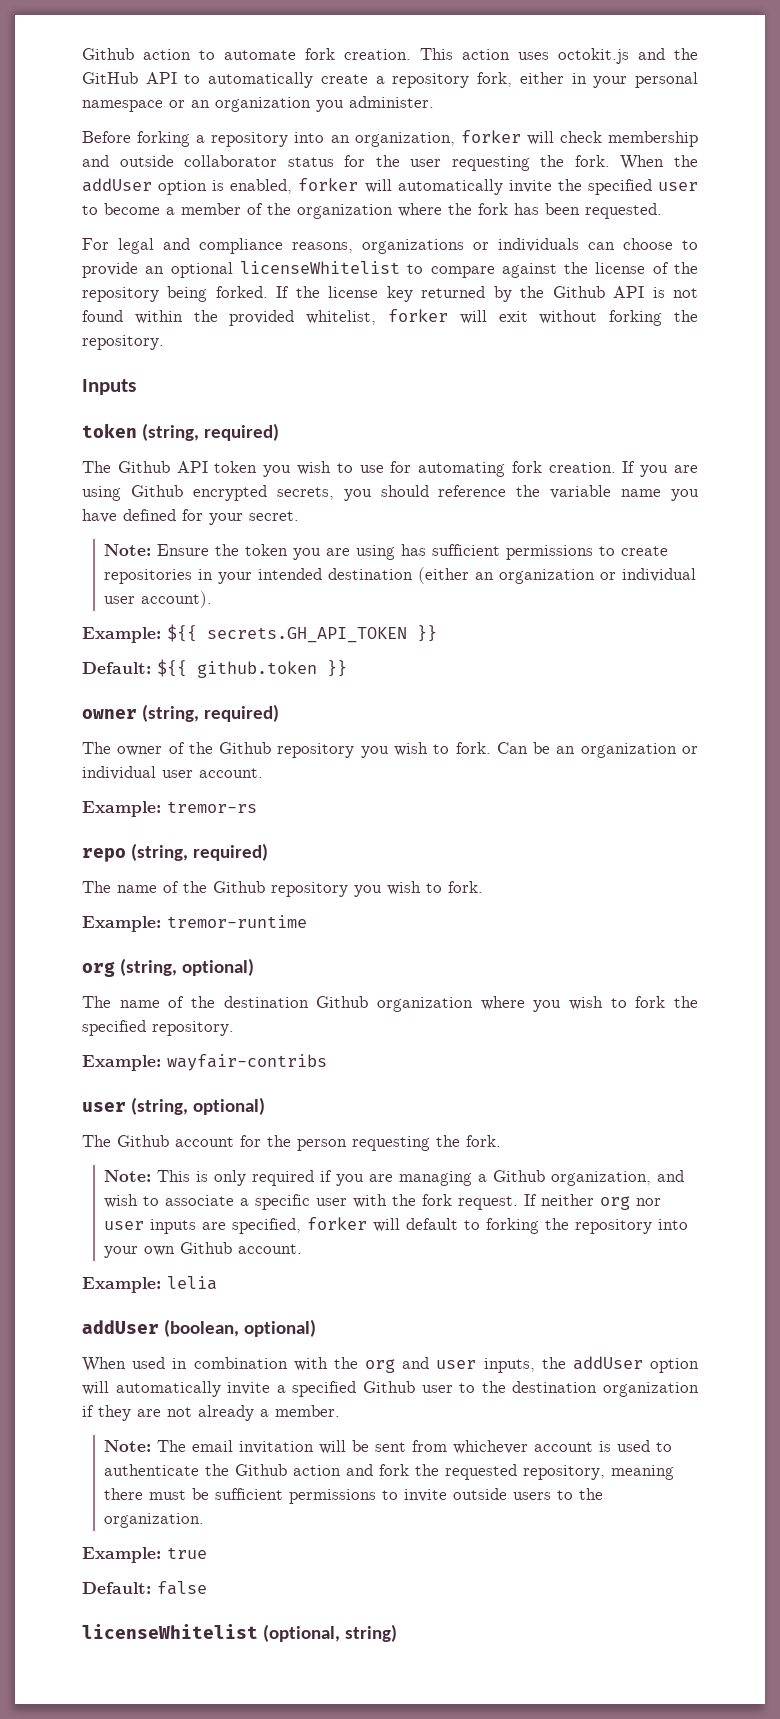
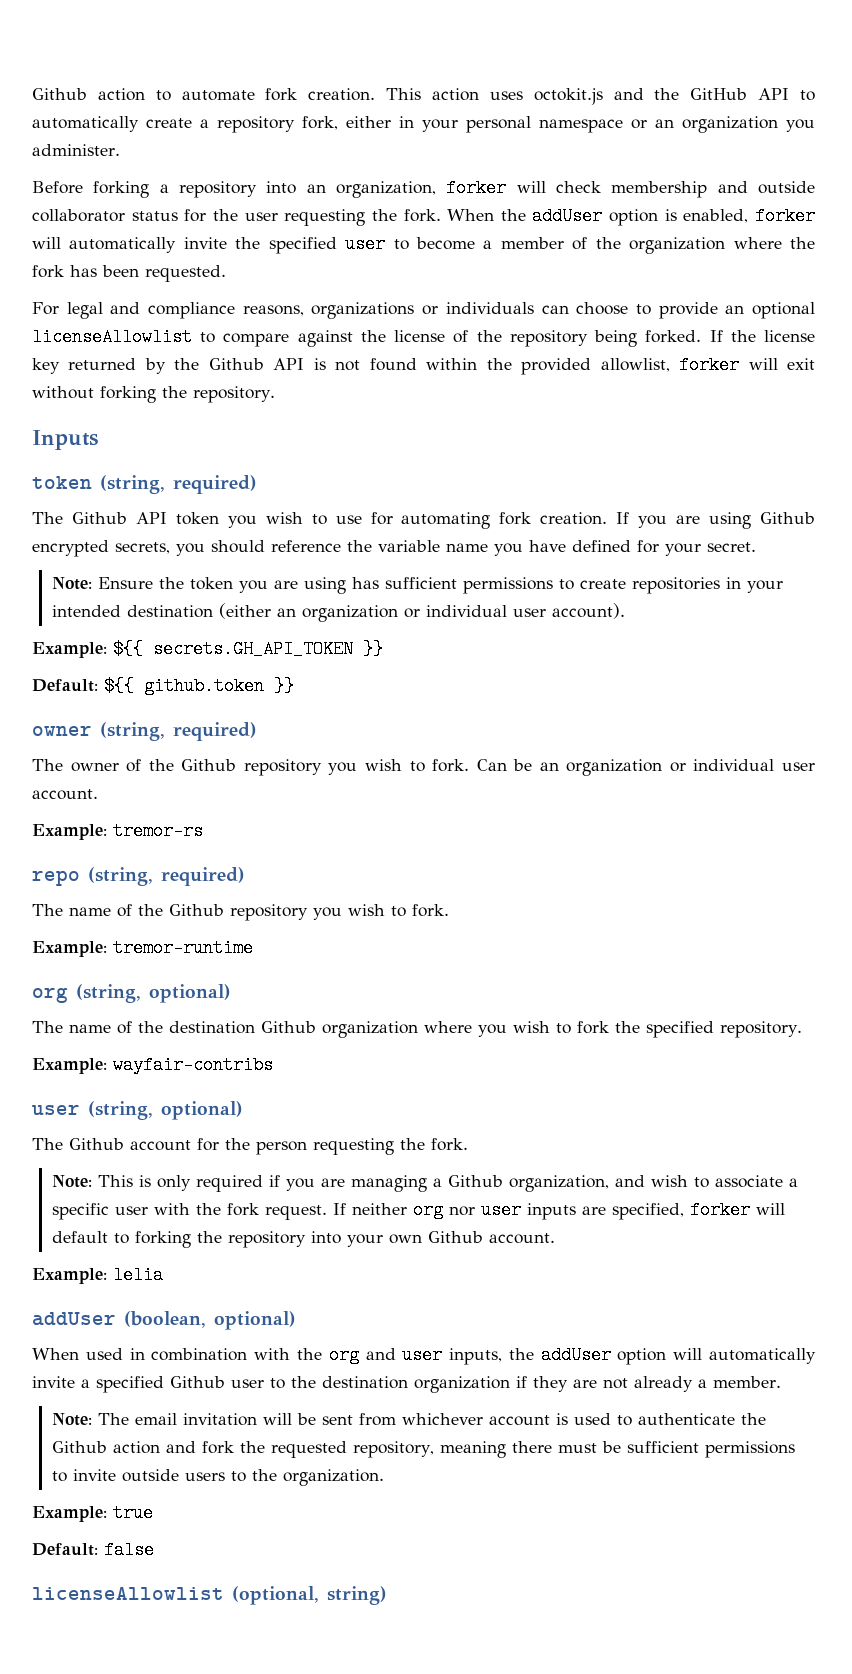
[239,261,400,274] licenseWhitelist -> [32,328,192,346] licenseAllowlist
[306,310,377,325] whitelist, -> [600,358,670,372] allowlist,
[82,1624,258,1639] licenseWhitelist -> [32,1587,224,1600] licenseAllowlist

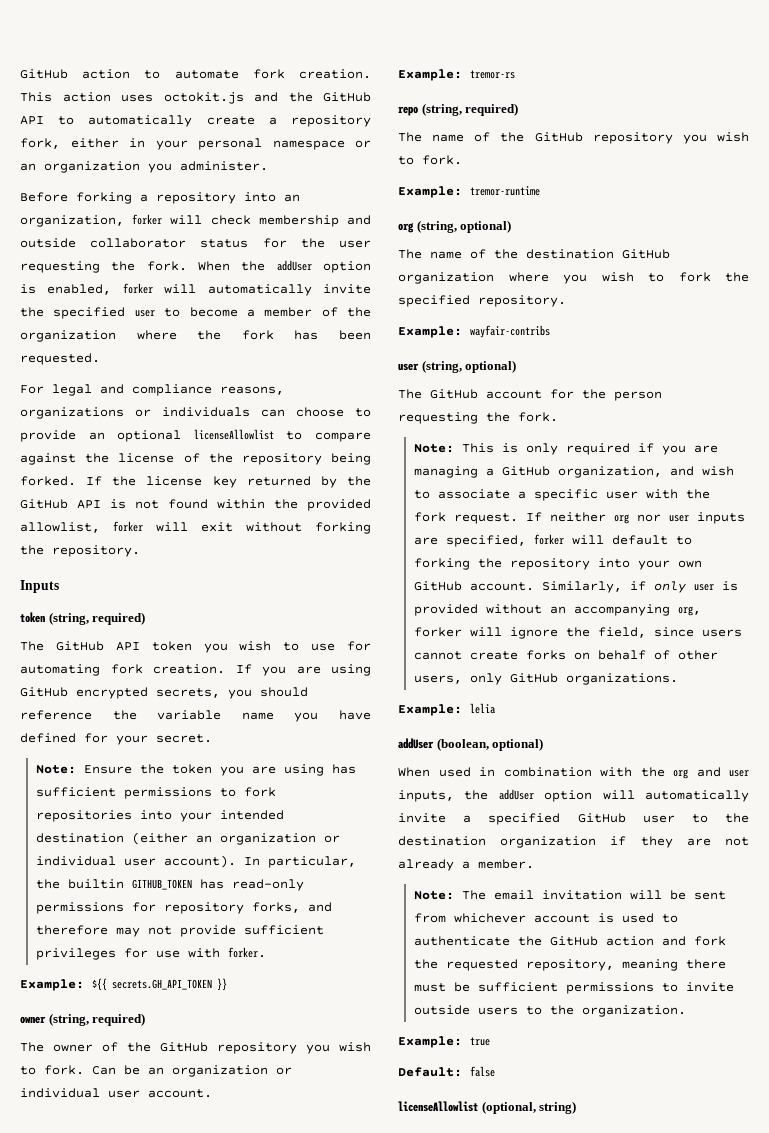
[32,88,87,100] Github -> [20,69,68,79] GitHub
[208,358,264,370] Github -> [20,499,68,509] GitHub
[71,512,127,524] Github -> [55,641,104,651] GitHub
[760,512,815,524] Github -> [20,687,68,697] GitHub
[579,577,741,594] create repositories in -> [243,787,276,797] [35,810,172,822] fork repositories into
(625, 611) none -> [243,856,356,868] [35,879,304,891] [35,902,332,914] [35,925,324,937] [35,947,266,960] In particular, the builtin GITHUB_TOKEN has read-only permissions for repository forks, and therefore may not provide sufficient privileges for use with forker.
[32,677,294,695] // Default: ${{ github.token }} -> (227, 984) none
[181,759,237,771] Github -> [160,1042,208,1052] GitHub
[169,904,224,916] Github -> [534,132,583,142] GitHub
[261,1021,316,1033] Github -> [622,249,670,259] GitHub
[69,1138,124,1150] Github -> [430,389,478,399] GitHub
[447,1175,503,1187] Github -> [501,466,550,476] GitHub
[427,1231,555,1244] Github account. -> [413,581,738,593] [413,604,701,616] [413,627,742,639] [413,650,718,660] [413,673,678,685] GitHub account. Similarly, if only user is provided without an accompanying org, forker will ignore the field, since users cannot create forks on behalf of other users, only GitHub organizations.
[170,1376,225,1388] Github -> [577,813,626,823] GitHub
[51,1441,107,1453] Github -> [549,936,598,946] GitHub

